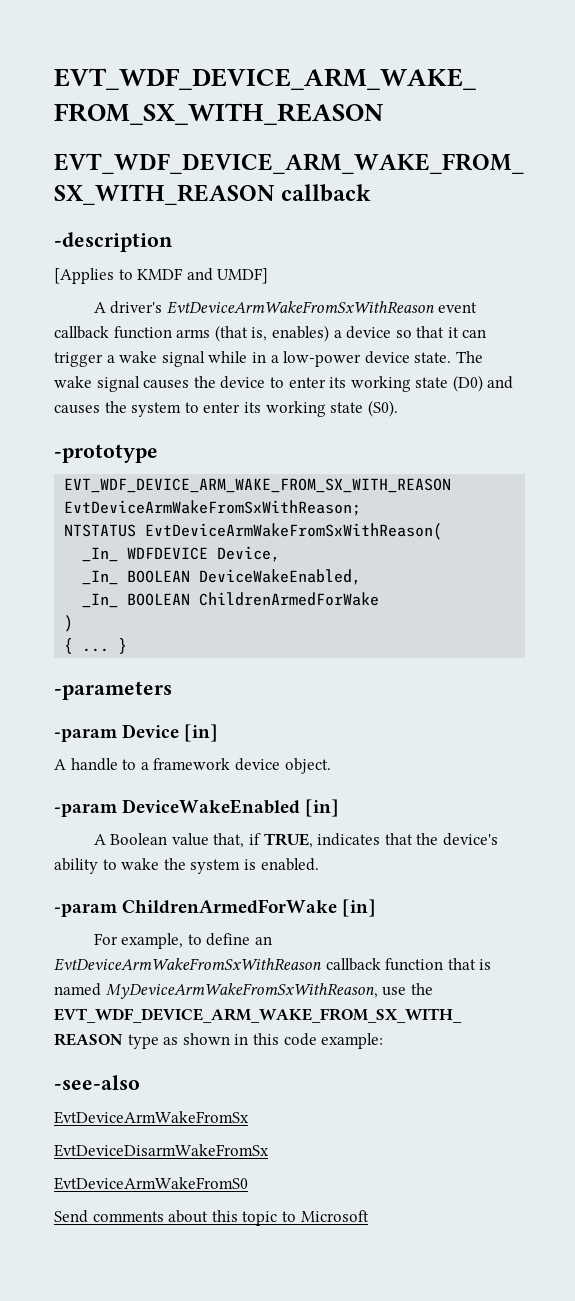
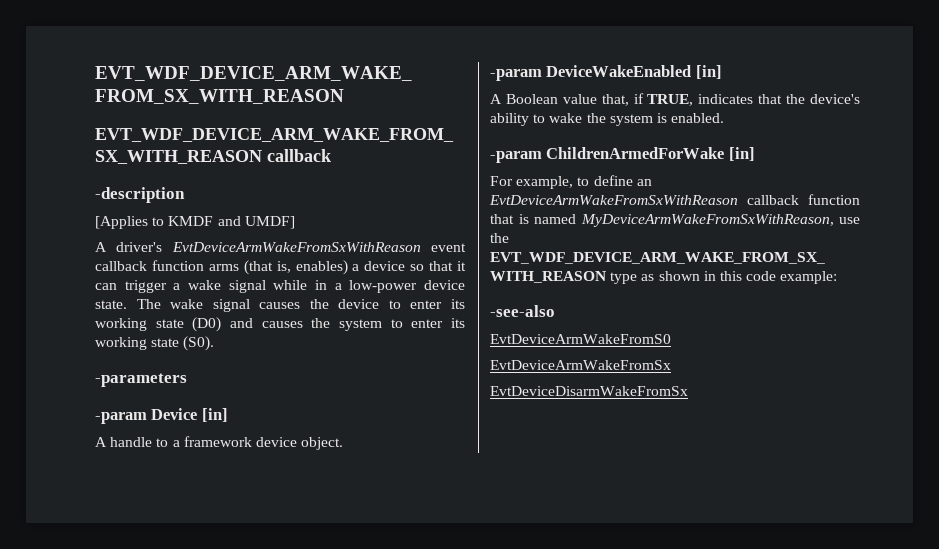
[54,444,158,463] [64,478,452,493] [64,500,362,516] [64,523,443,540] [82,546,281,562] [82,569,362,585] [82,592,380,608] [64,615,74,632] [64,638,128,654] // -prototype // EVT_WDF_DEVICE_ARM_WAKE_FROM_SX_WITH_REASON EvtDeviceArmWakeFromSxWithReason; // NTSTATUS EvtDeviceArmWakeFromSxWithReason( // _In_ WDFDEVICE Device, // _In_ BOOLEAN DeviceWakeEnabled, // _In_ BOOLEAN ChildrenArmedForWake // ) // { ... } -> (215, 343) none
(140, 1082) none -> [490,334,671,344] // EvtDeviceArmWakeFromS0
[54,1177,248,1190] [54,1210,369,1226] // EvtDeviceArmWakeFromS0 // Send comments about this topic to Microsoft -> (688, 391) none

